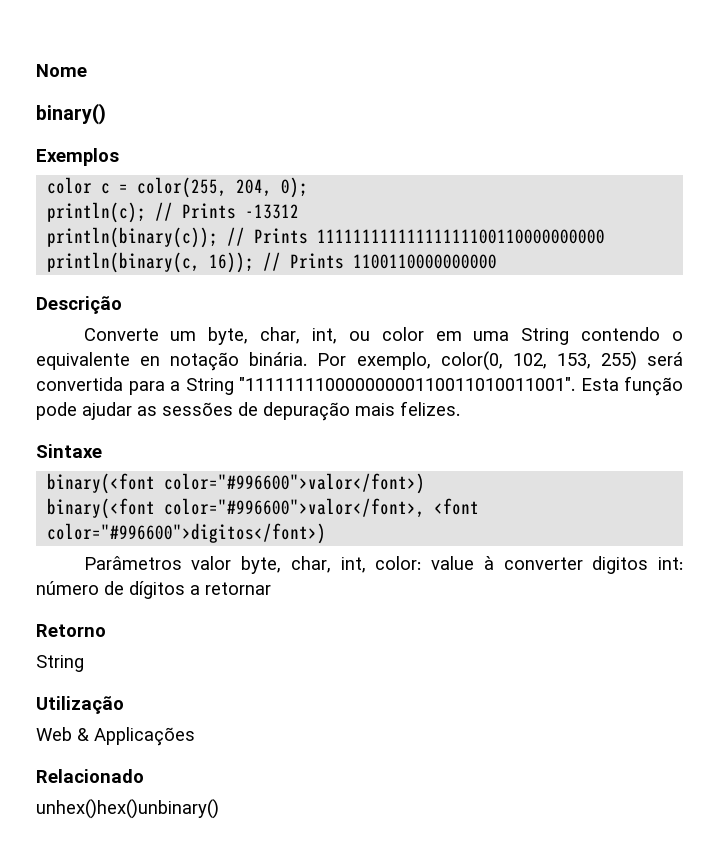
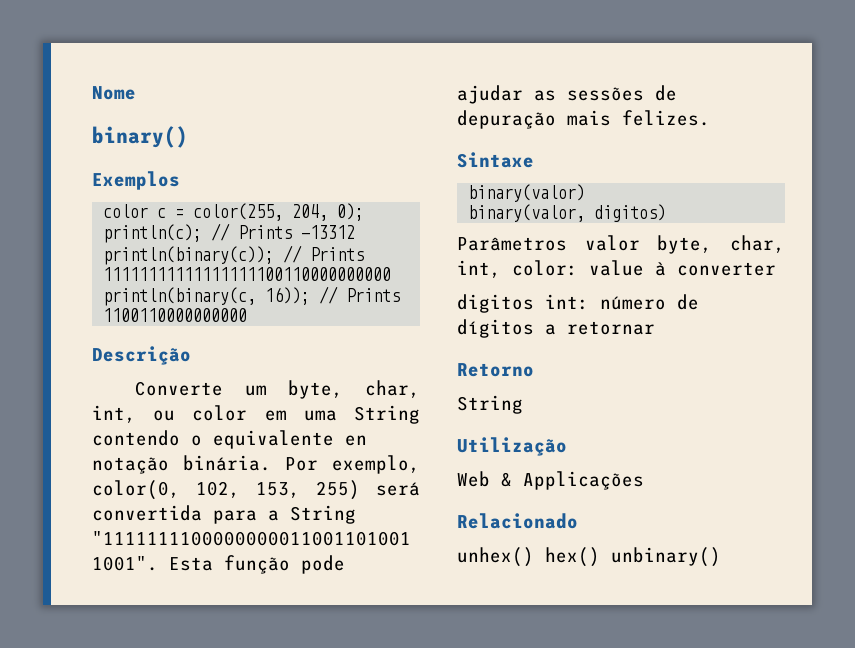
[47,473,426,494] [47,498,480,519] [47,523,327,544] binary(<font color="#996600">valor</font>) // binary(<font color="#996600">valor</font>, <font color="#996600">digitos</font>) -> [468,184,586,202] [468,204,667,222] binary(valor) // binary(valor, digitos)
(583, 563) none -> (776, 269) //
[36,799,219,819] unhex()hex()unbinary() -> [457,547,721,567] unhex() hex() unbinary()

